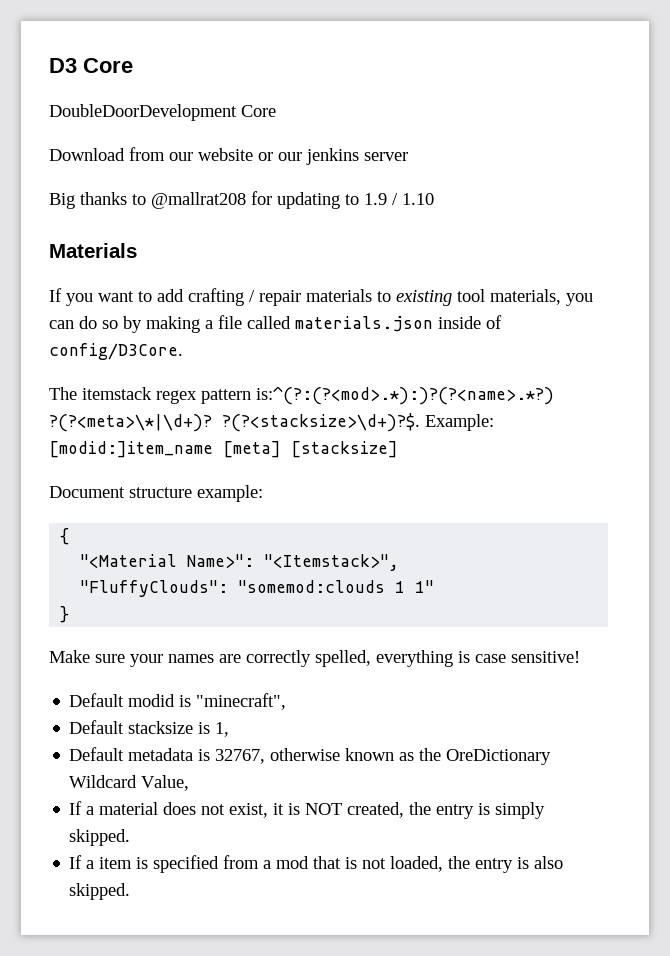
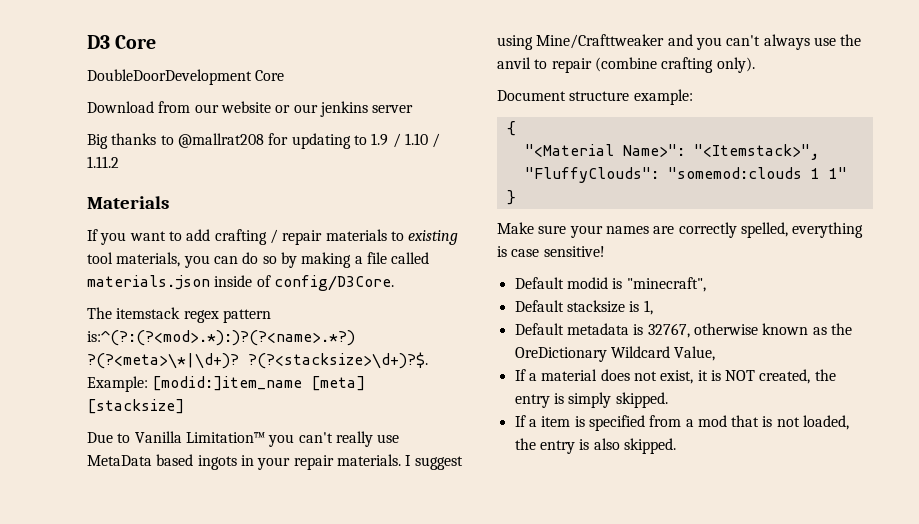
(434, 199) none -> [432,133,441,148] [87,156,119,168] / 1.11.2
(398, 449) none -> [87,431,400,447] [87,454,463,470] [497,34,862,50] [497,57,755,73] // Due to Vanilla Limitation™ you can't really use MetaData based ingots in your repair materials. I suggest using Mine/Crafttweaker and you can't always use the anvil to repair (combine crafting only).

